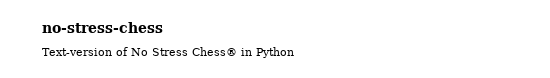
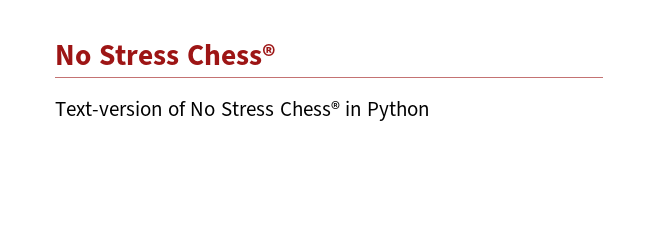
[42,22,163,33] no-stress-chess -> [55,44,276,65] No Stress Chess®

